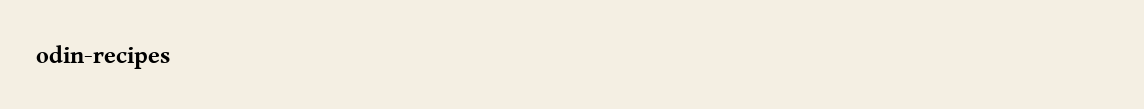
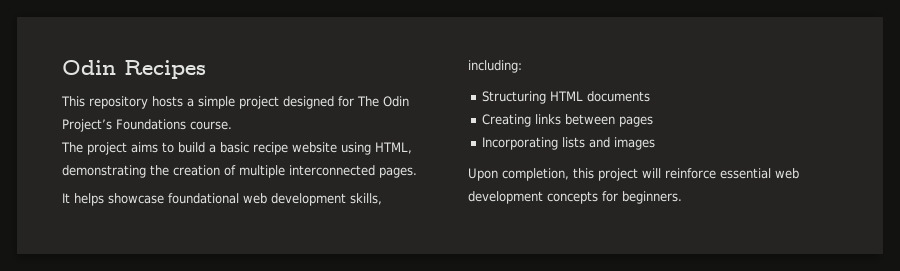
[36,45,170,69] odin-recipes -> [62,60,206,79] [61,96,409,109] [62,119,232,132] [61,142,412,155] [62,165,417,178] [62,193,382,206] [468,60,522,73] [482,91,651,104] [482,114,654,127] [482,137,656,150] [468,168,799,181] [468,191,682,204] Odin Recipes // This repository hosts a simple project designed for The Odin Project’s Foundations course. // The project aims to build a basic recipe website using HTML, demonstrating the creation of multiple interconnected pages. // It helps showcase foundational web development skills, including: // Structuring HTML documents // Creating links between pages // Incorporating lists and images // Upon completion, this project will reinforce essential web development concepts for beginners.

